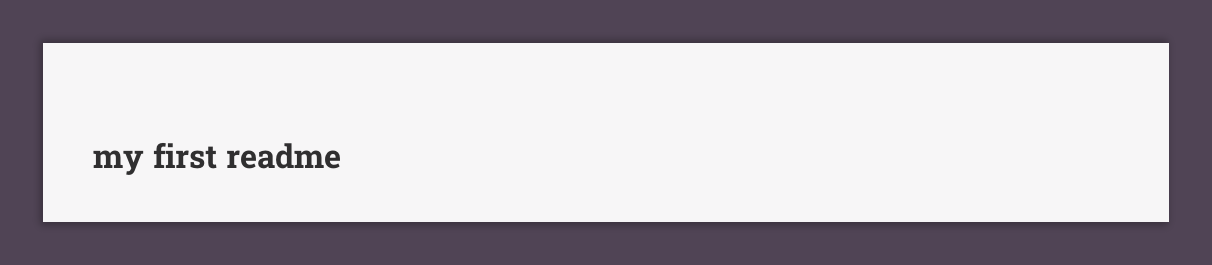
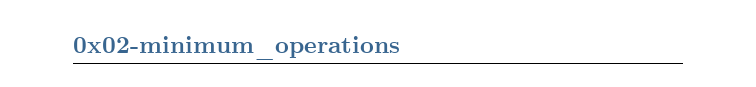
[93,142,341,175] my first readme -> [73,36,400,60] 0x02-minimum_operations

